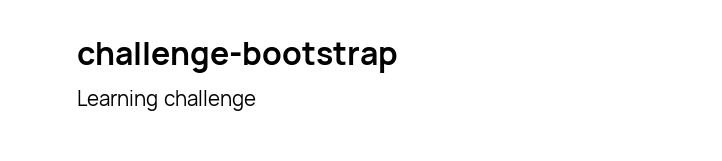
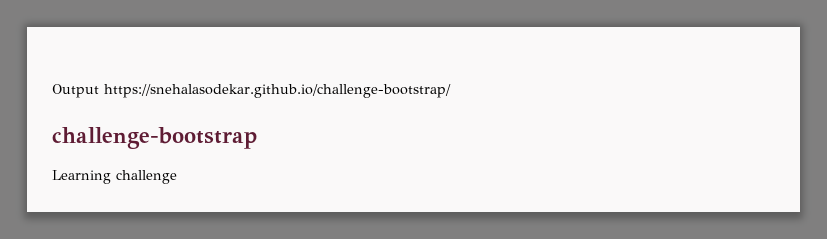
(77, 57) none -> [52,84,451,98] Output https://snehalasodekar.github.io/challenge-bootstrap/ //

